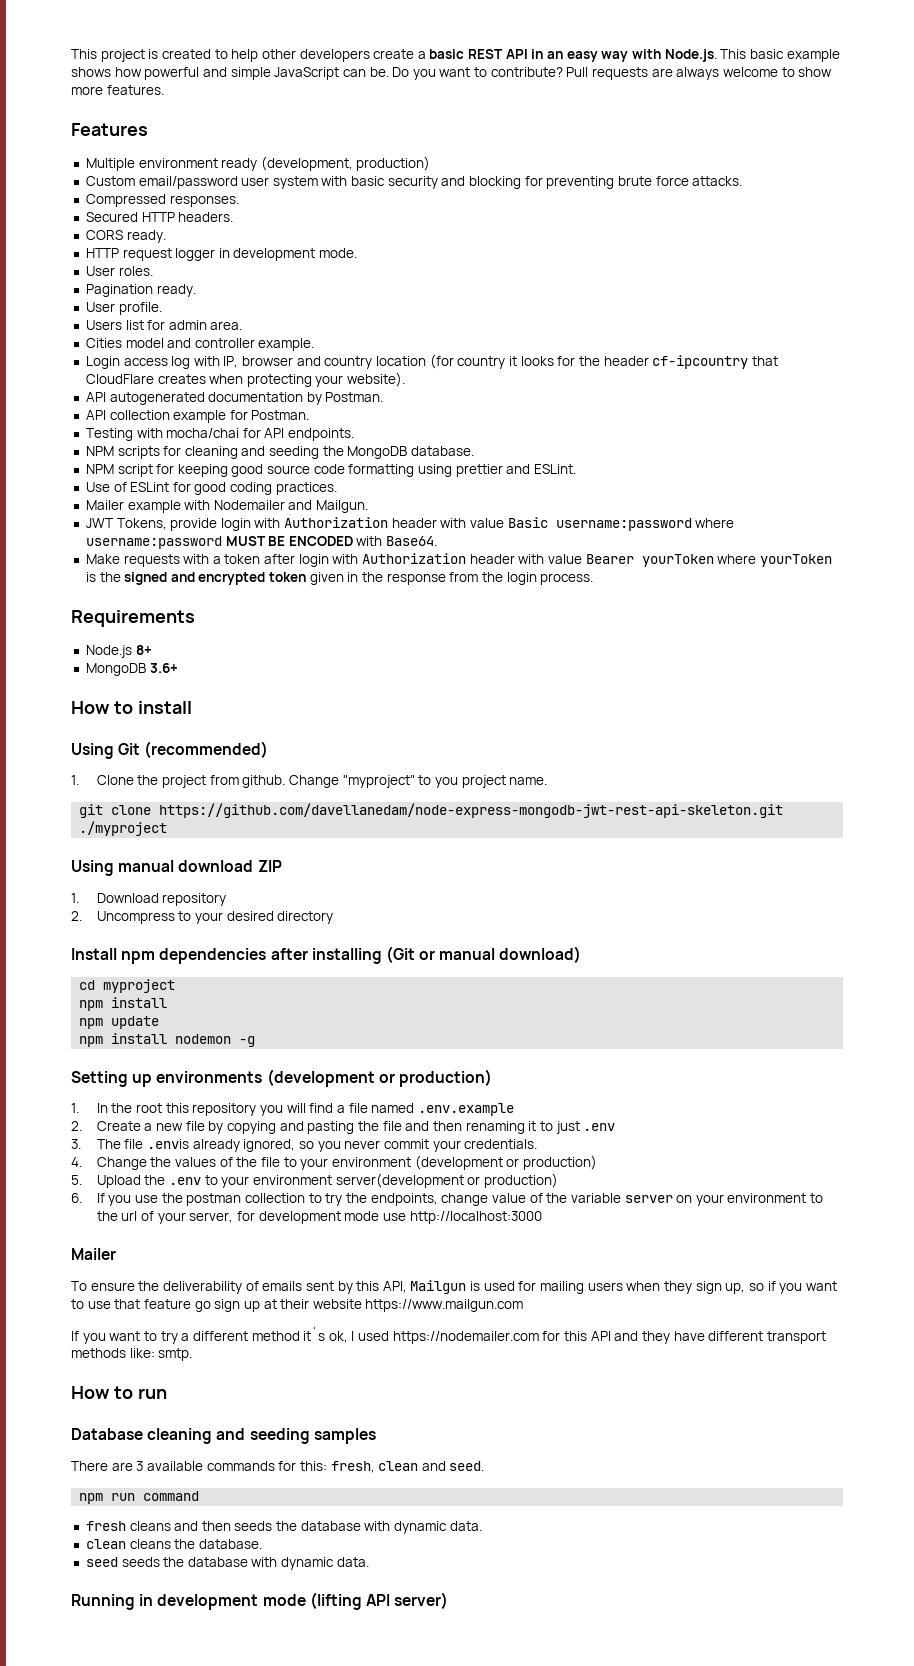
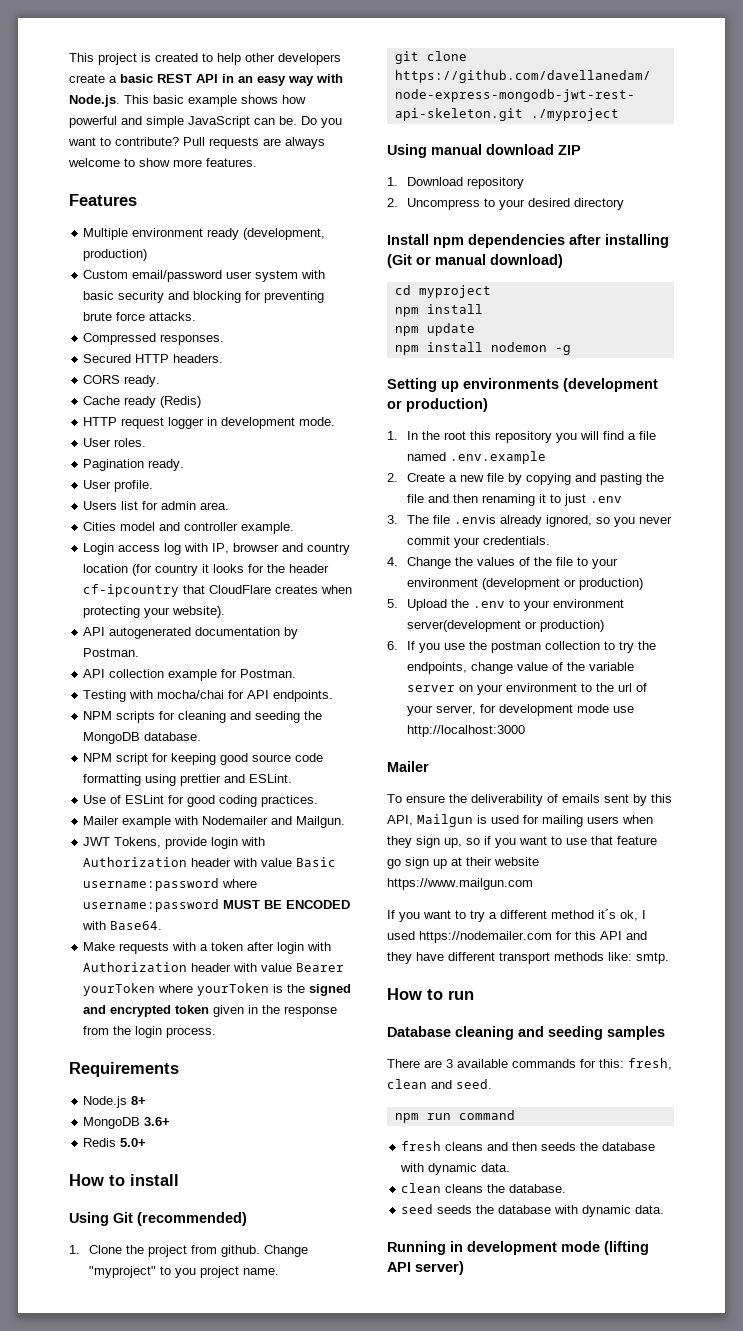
(166, 236) none -> [83,396,202,408] // Cache ready (Redis)
(178, 668) none -> [83,1138,147,1147] // Redis 5.0+

